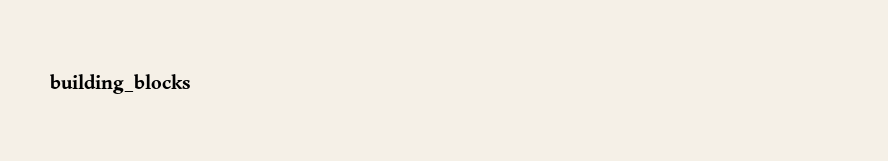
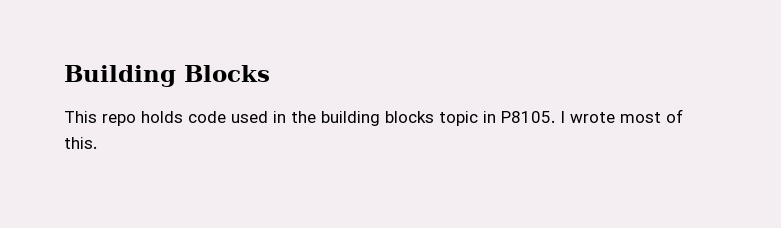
[50,74,191,94] building_blocks -> [64,65,270,87] [64,109,683,126] [64,137,97,149] Building Blocks // This repo holds code used in the building blocks topic in P8105. I wrote most of this.

